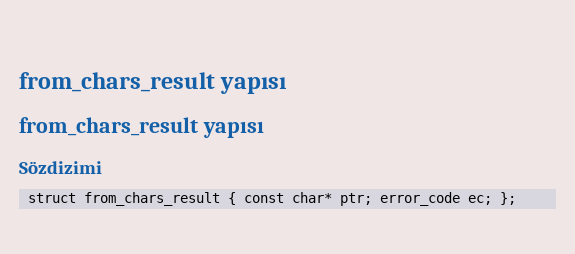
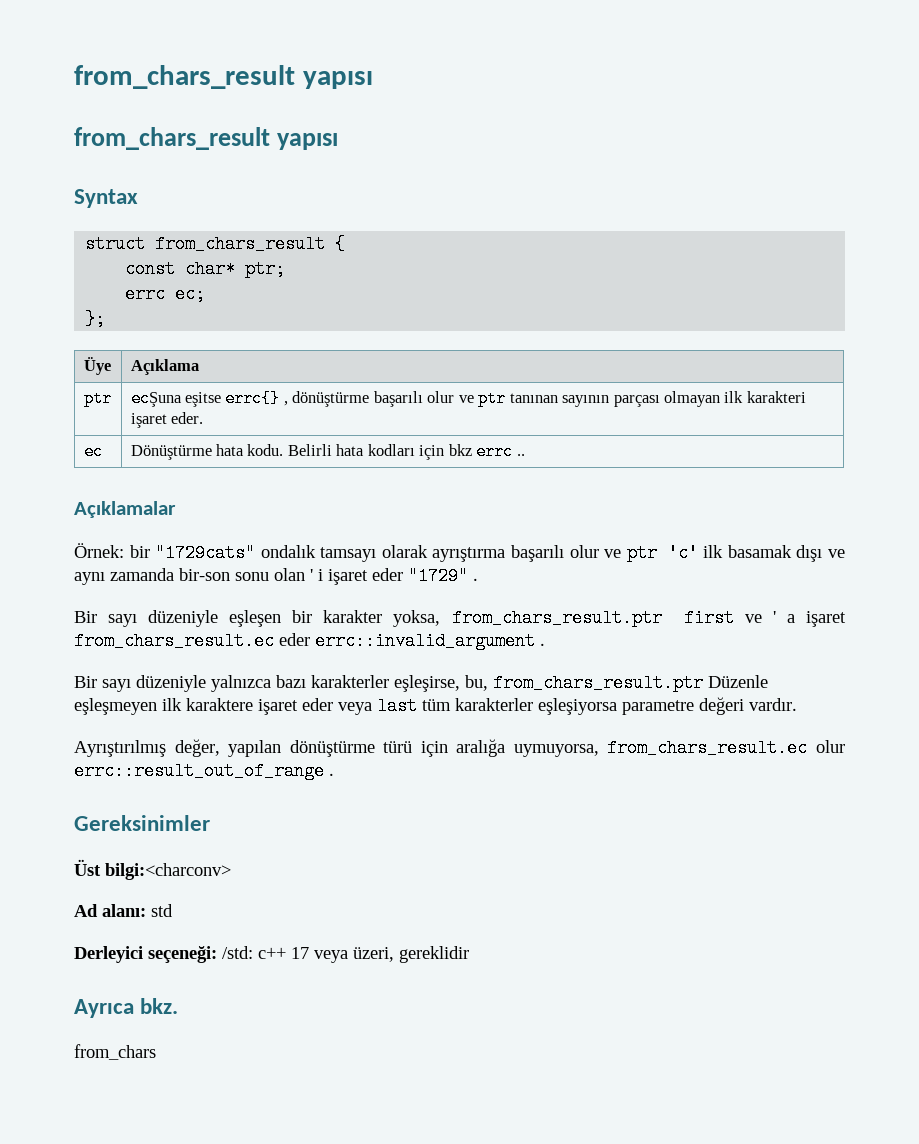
[19,161,102,174] Sözdizimi -> [74,189,138,208] Syntax
(236, 198) none -> (346, 244) //
[380,192,460,206] error_code -> [125,285,166,303] // errc
(492, 200) none -> (206, 294) //
(516, 198) none -> [83,357,111,375] [130,359,199,375] [83,390,112,407] [130,390,806,407] [130,412,204,428] [83,443,103,460] [130,443,525,460] [74,501,176,518] [74,543,845,562] [74,567,478,585] [74,609,847,627] [74,632,545,650] [74,674,768,692] [74,697,797,715] [74,739,845,757] [74,762,334,780] [74,815,210,831] [74,859,231,880] [74,904,173,917] [74,946,469,963] [74,998,179,1018] [74,1044,156,1060] // Üye | Açıklama // ptr | ecŞuna eşitse errc{} , dönüştürme başarılı olur ve ptr tanınan sayının parçası olmayan ilk karakteri işaret eder. // ec | Dönüştürme hata kodu. Belirli hata kodları için bkz errc .. // Açıklamalar // Örnek: bir "1729cats" ondalık tamsayı olarak ayrıştırma başarılı olur ve ptr 'c' ilk basamak dışı ve aynı zamanda bir-son sonu olan ' i işaret eder "1729" . // Bir sayı düzeniyle eşleşen bir karakter yoksa, from_chars_result.ptr first ve ' a işaret from_chars_result.ec eder errc::invalid_argument . // Bir sayı düzeniyle yalnızca bazı karakterler eşleşirse, bu, from_chars_result.ptr Düzenle eşleşmeyen ilk karaktere işaret eder veya last tüm karakterler eşleşiyorsa parametre değeri vardır. // Ayrıştırılmış değer, yapılan dönüştürme türü için aralığa uymuyorsa, from_chars_result.ec olur errc::result_out_of_range . // Gereksinimler // Üst bilgi:<charconv> // Ad alanı: std // Derleyici seçeneği: /std: c++ 17 veya üzeri, gereklidir // Ayrıca bkz. // from_chars

